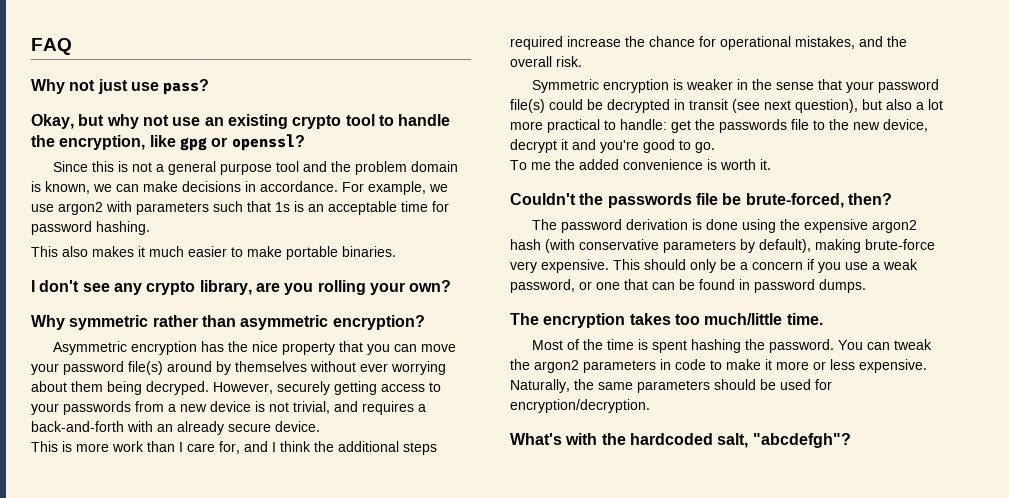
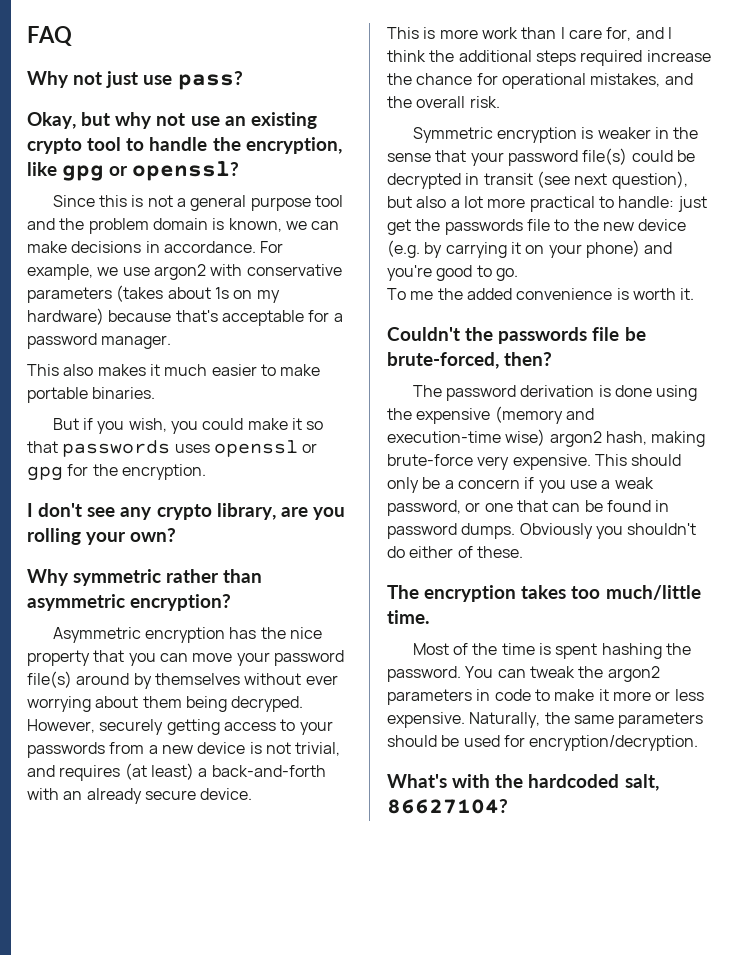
[136,201,449,215] [31,221,150,235] parameters such that 1s is an acceptable time for password hashing. -> [246,264,342,276] [27,285,280,303] [27,308,343,326] [27,333,172,349] conservative parameters (takes about 1s on my hardware) because that's acceptable for a password manager.
(396, 251) none -> [52,418,324,434] [27,440,318,457] [27,464,206,481] // But if you wish, you could make it so that passwords uses openssl or gpg for the encryption.
(414, 408) none -> [124,763,194,780] (at least)
(667, 124) none -> [677,196,707,212] just
[883,119,928,132] [510,139,568,153] device, decrypt it -> [638,219,687,231] [387,240,640,258] device (e.g. by carrying it on your phone)
[871,220,917,233] [510,239,811,253] argon2 hash (with conservative parameters by default), -> [494,406,594,424] [387,429,647,447] (memory and execution-time wise) argon2 hash,
(866, 286) none -> [519,523,697,539] [387,546,523,558] Obviously you shouldn't do either of these.
[752,433,851,448] "abcdefgh"? -> [387,799,508,814] 86627104?

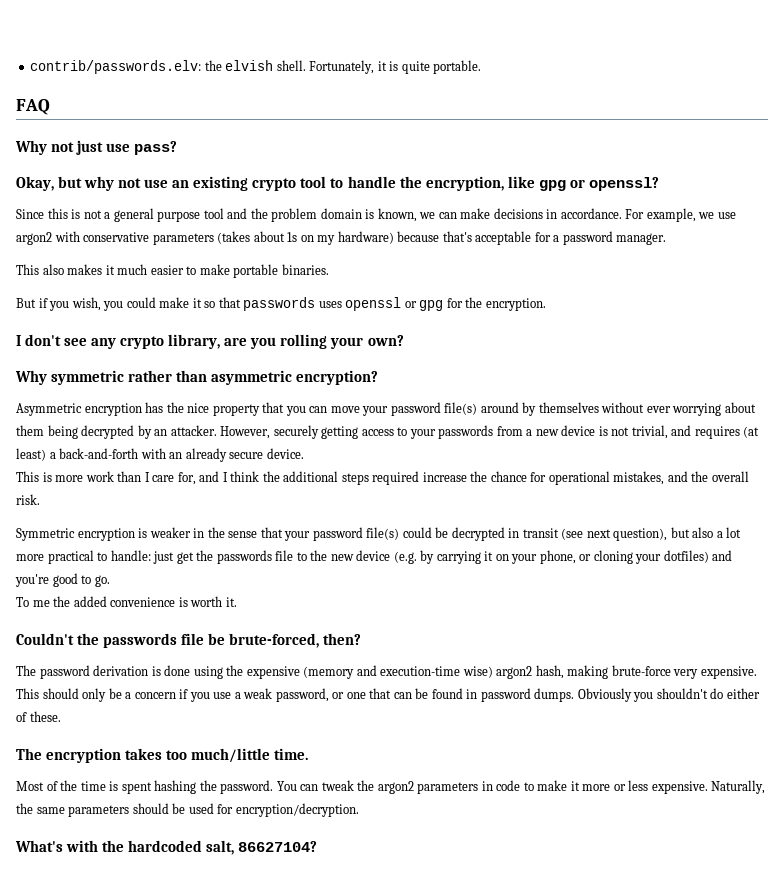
(27, 36) none -> [30,60,482,74] contrib/passwords.elv: the elvish shell. Fortunately, it is quite portable. //
[231,696,304,712] decryped. -> [81,425,217,439] decrypted by an attacker.
[585,240,640,258] phone) -> [539,550,709,564] phone, or cloning your dotfiles)

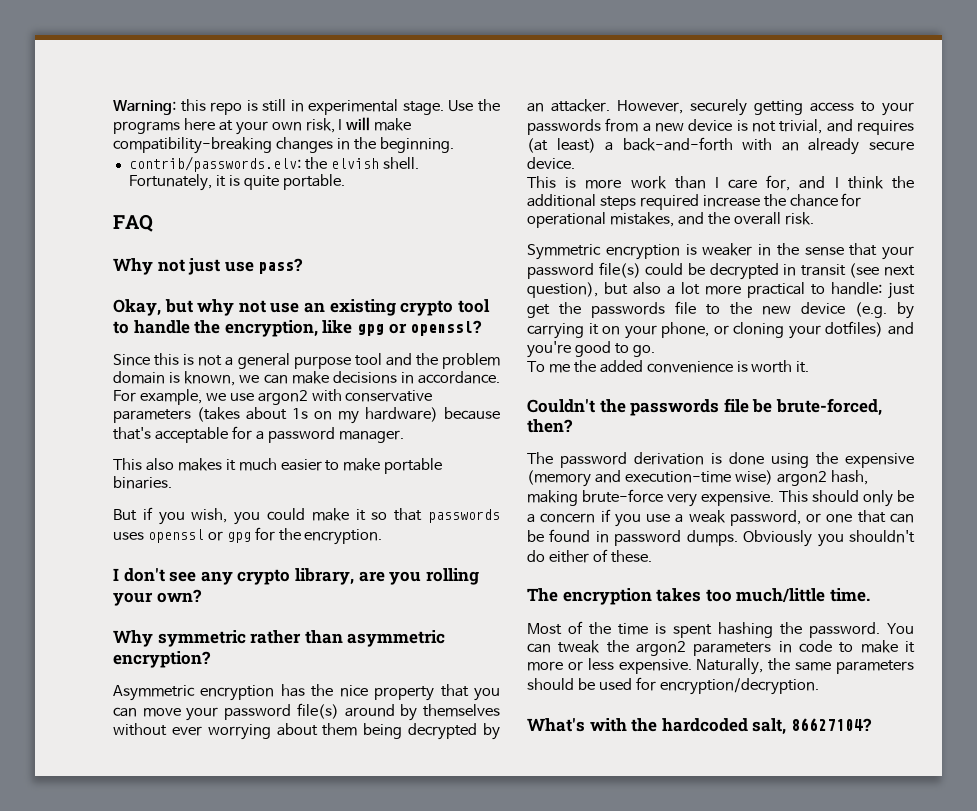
(30, 67) none -> [113,99,500,115] [113,117,412,135] [113,137,454,154] Warning: this repo is still in experimental stage. Use the programs here at your own risk, I will make compatibility-breaking changes in the beginning. //

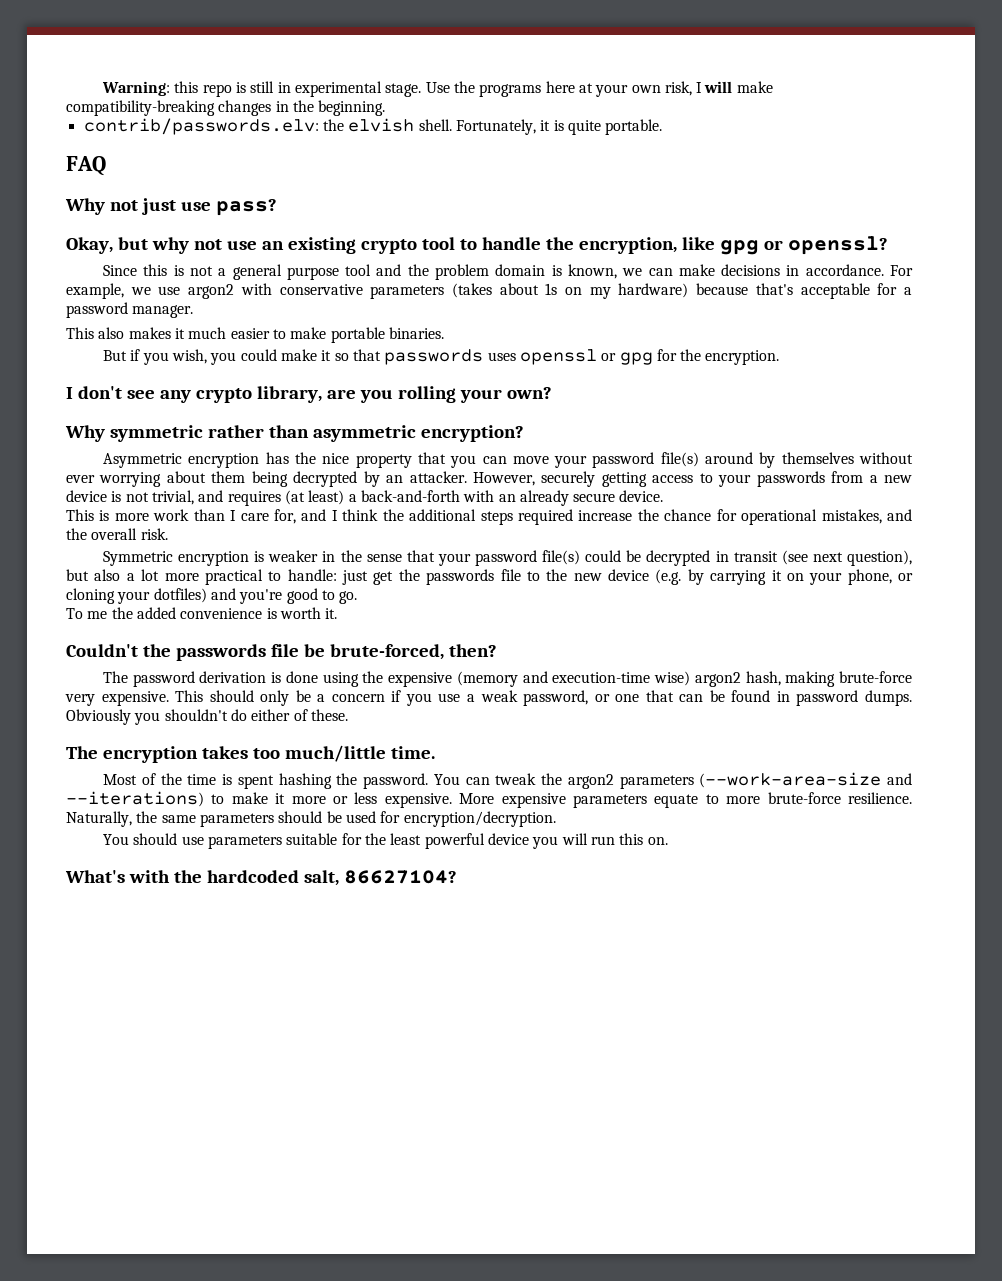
[778,640,832,653] in code -> [699,772,913,788] [66,791,204,807] (--work-area-size and --iterations)
(692, 666) none -> [459,792,912,808] More expensive parameters equate to more brute-force resilience.
(819, 686) none -> [103,833,668,849] // You should use parameters suitable for the least powerful device you will run this on.

